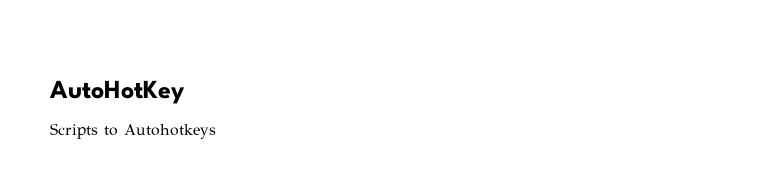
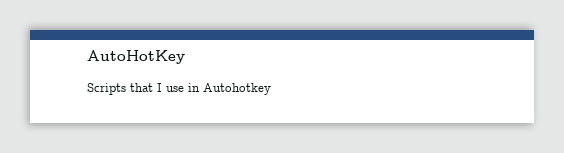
[104,124,216,139] to Autohotkeys -> [130,83,271,95] that I use in Autohotkey

